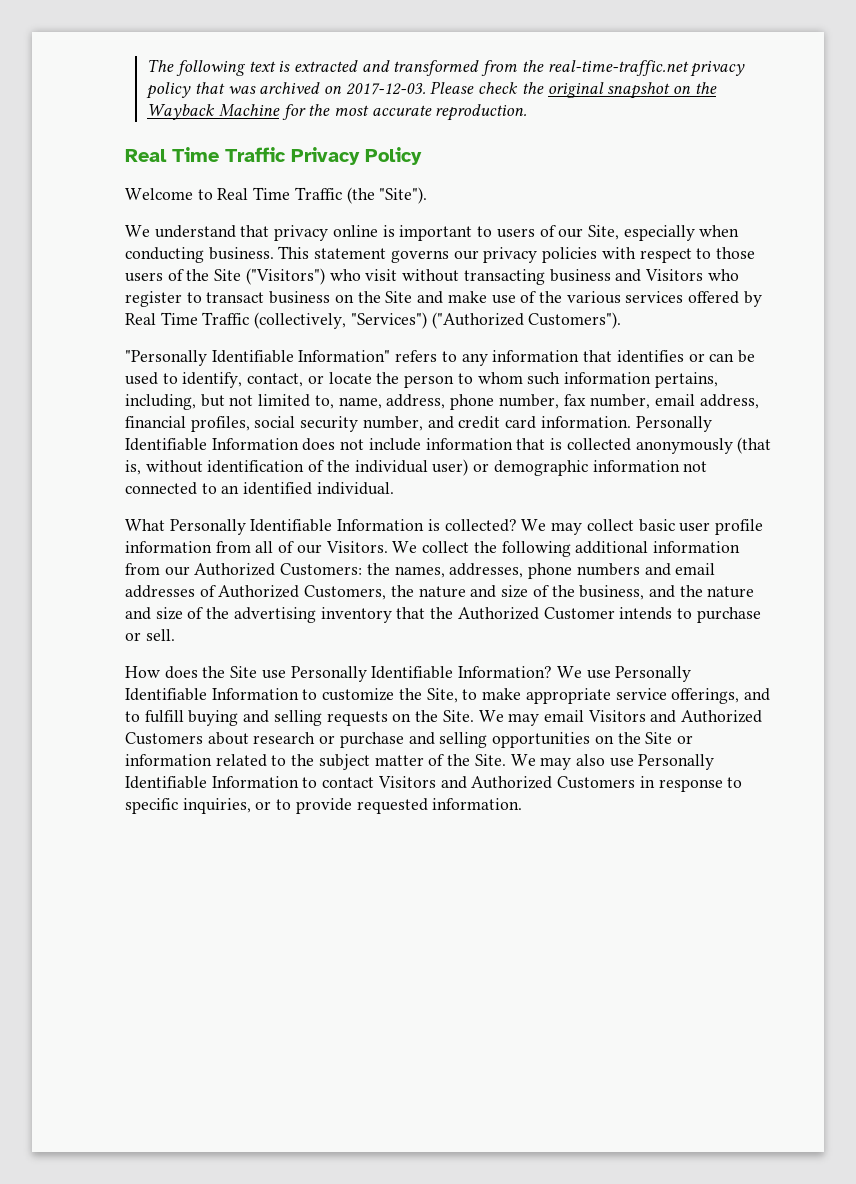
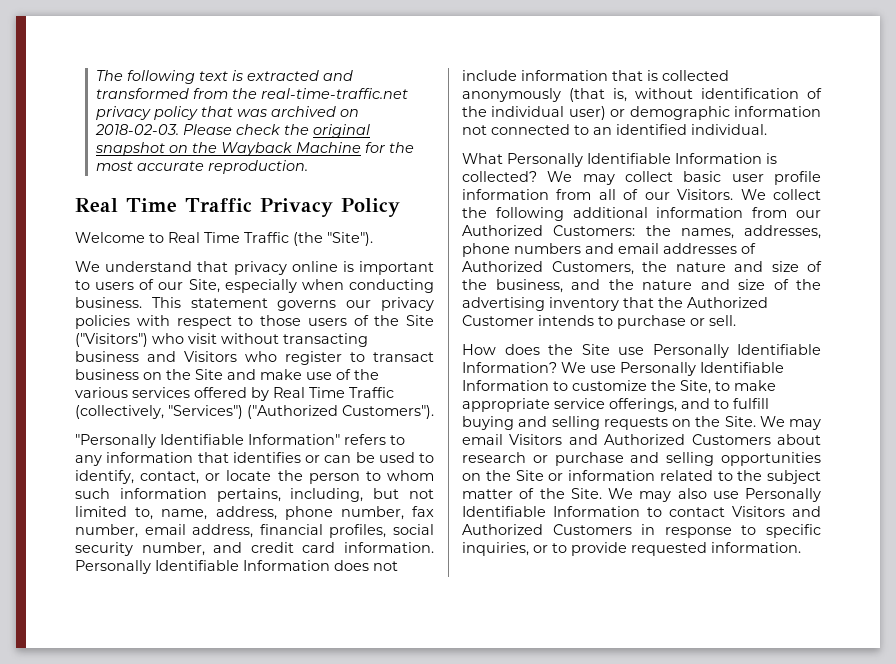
[345,83,426,95] 2017-12-03. -> [94,124,179,135] 2018-02-03.

